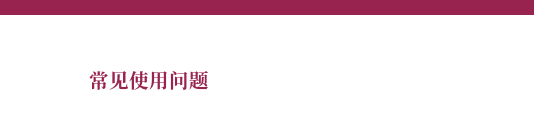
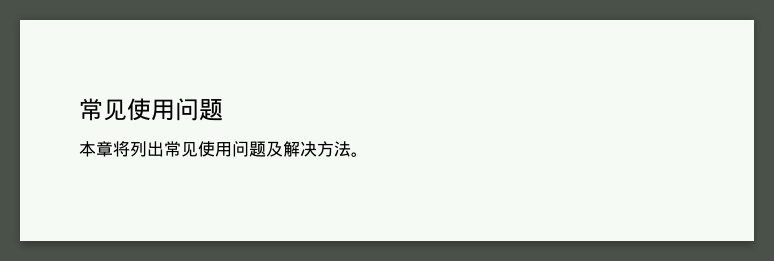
[89,70,209,90] 常见使用问题 -> [79,98,223,121] [79,141,368,157] 常见使用问题 // 本章将列出常见使用问题及解决方法。

